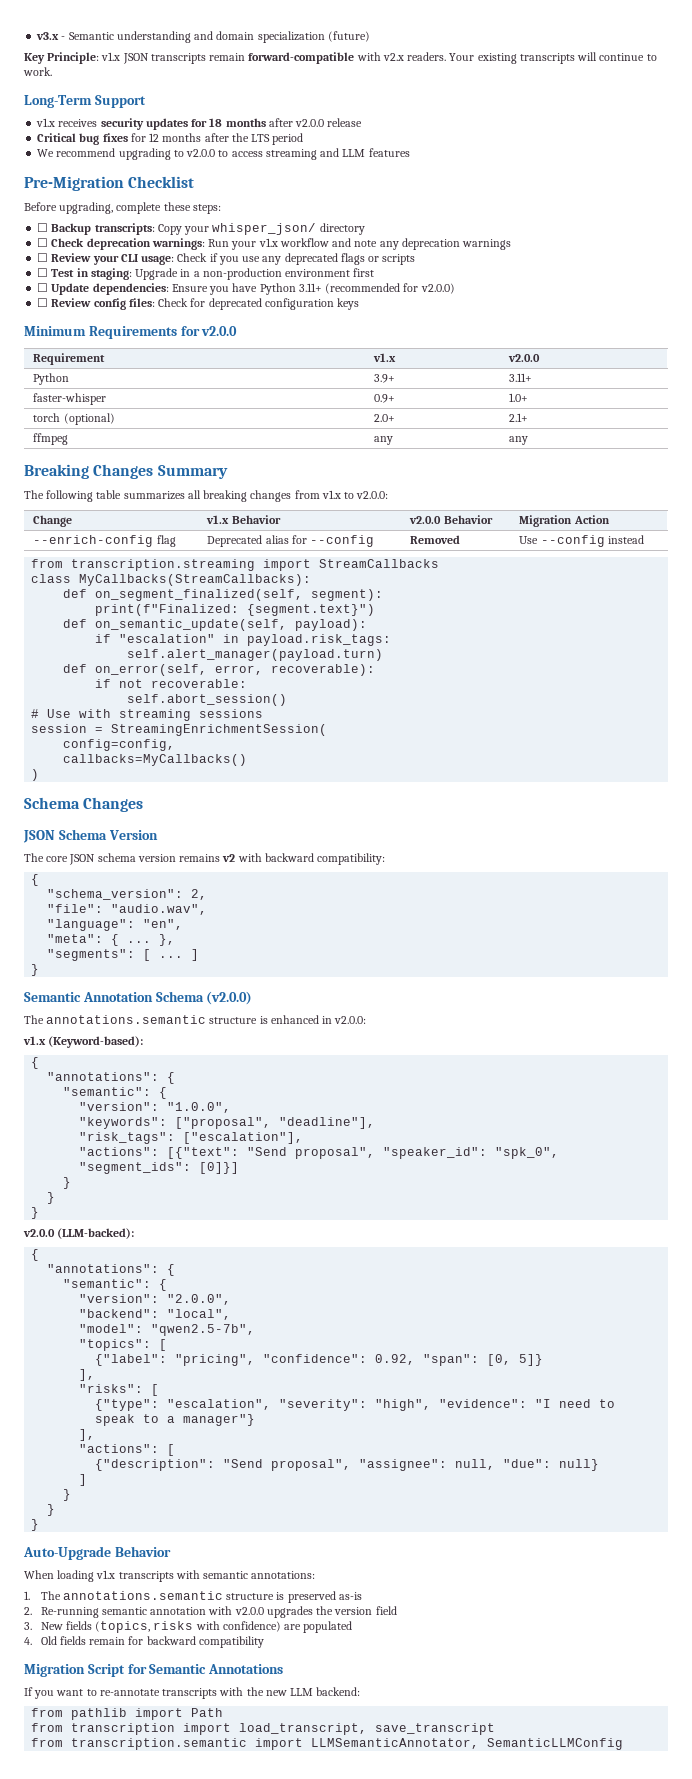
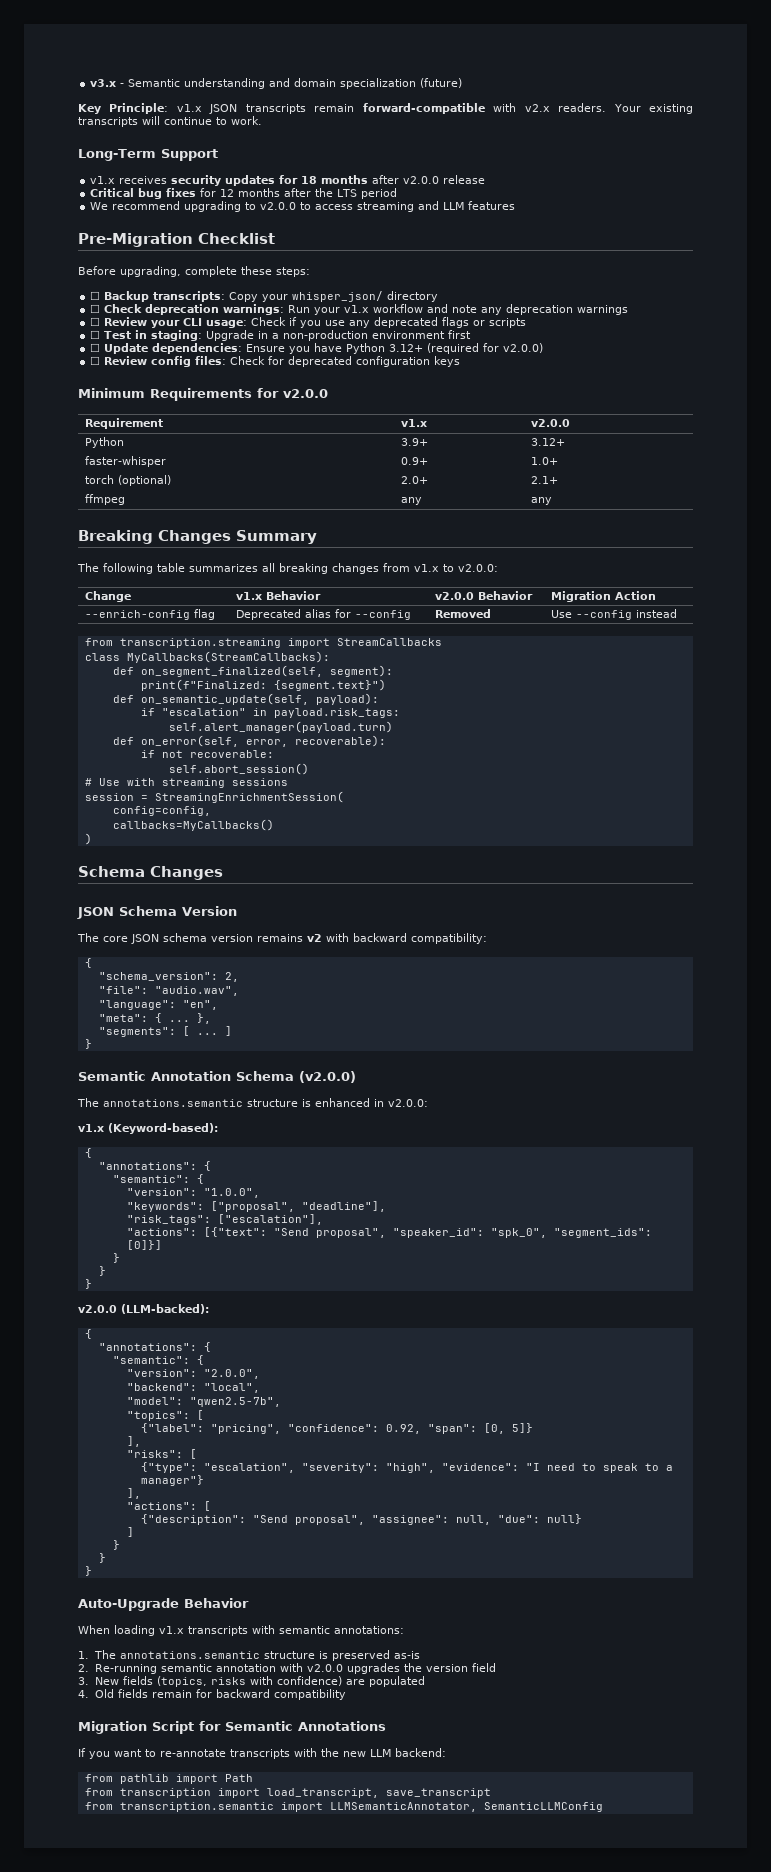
[298,283,401,294] 3.11+ (recommended -> [389,343,480,354] 3.12+ (required
[509,373,533,382] 3.11+ -> [530,438,565,446] 3.12+

